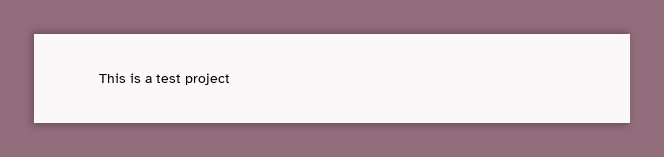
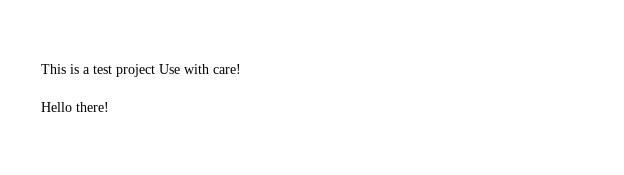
(230, 79) none -> [159,64,241,74] [41,102,109,112] Use with care! // Hello there!

